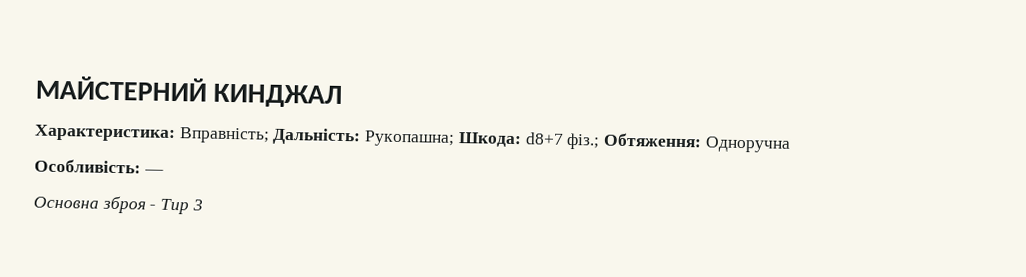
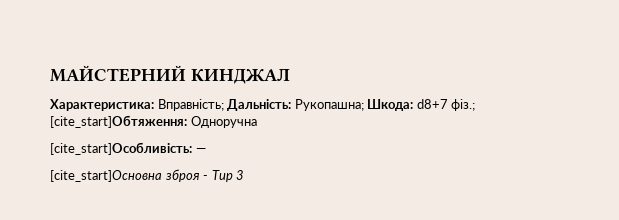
[603,132,703,148] Обтяження: -> [50,115,187,128] [cite_start]Обтяження:
[34,158,141,174] Особливість: -> [50,142,192,155] [cite_start]Особливість:
[33,196,99,209] Основна -> [50,170,162,182] [cite_start]Основна

